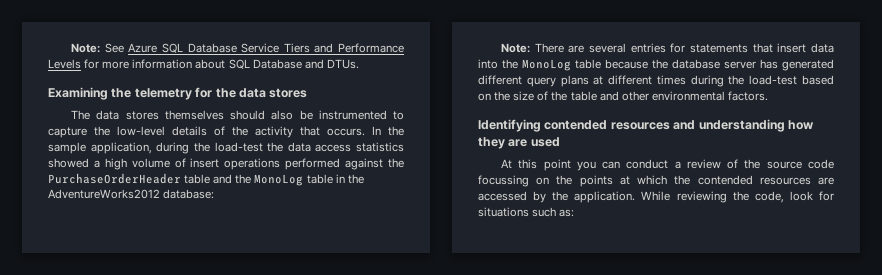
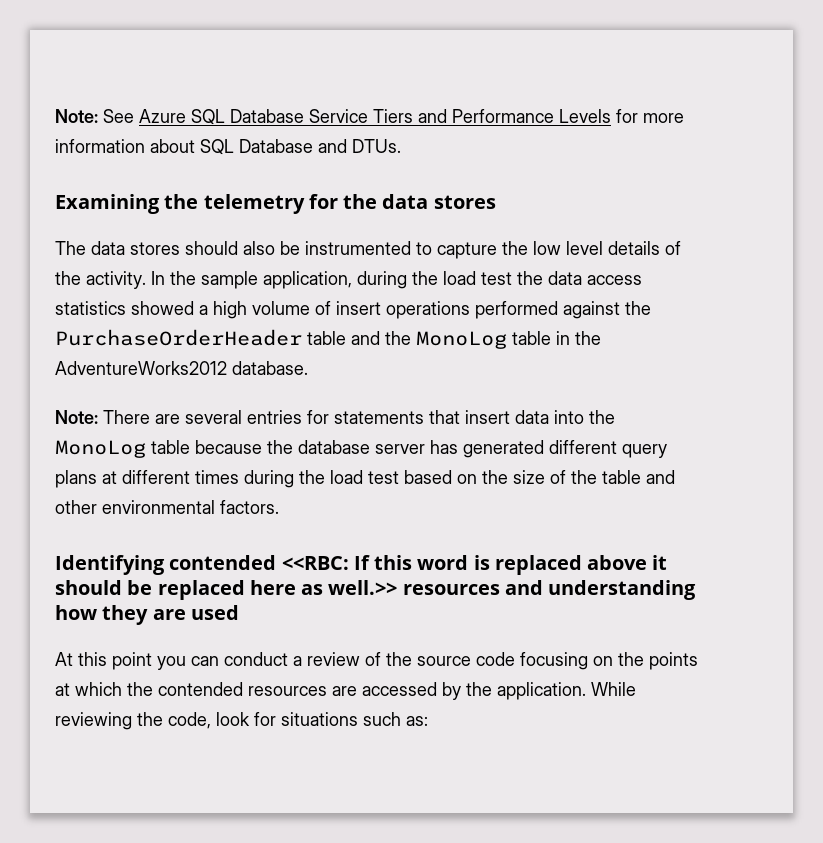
[164,110,224,120] themselves -> (180, 248) none
[117,126,165,136] low-level -> [533,241,603,255] low level
[255,126,365,138] activity that occurs. -> [86,271,146,289] activity.
[214,142,263,152] load-test -> [443,271,512,285] load test
[163,189,215,199] database: -> [232,361,308,375] database.
[749,75,798,85] load-test -> [330,470,399,484] load test
(608, 125) none -> [281,555,668,575] [55,580,398,600] <<RBC: If this word is replaced above it should be replaced here as well.>>
[478,175,529,187] focussing -> [520,652,588,670] focusing

